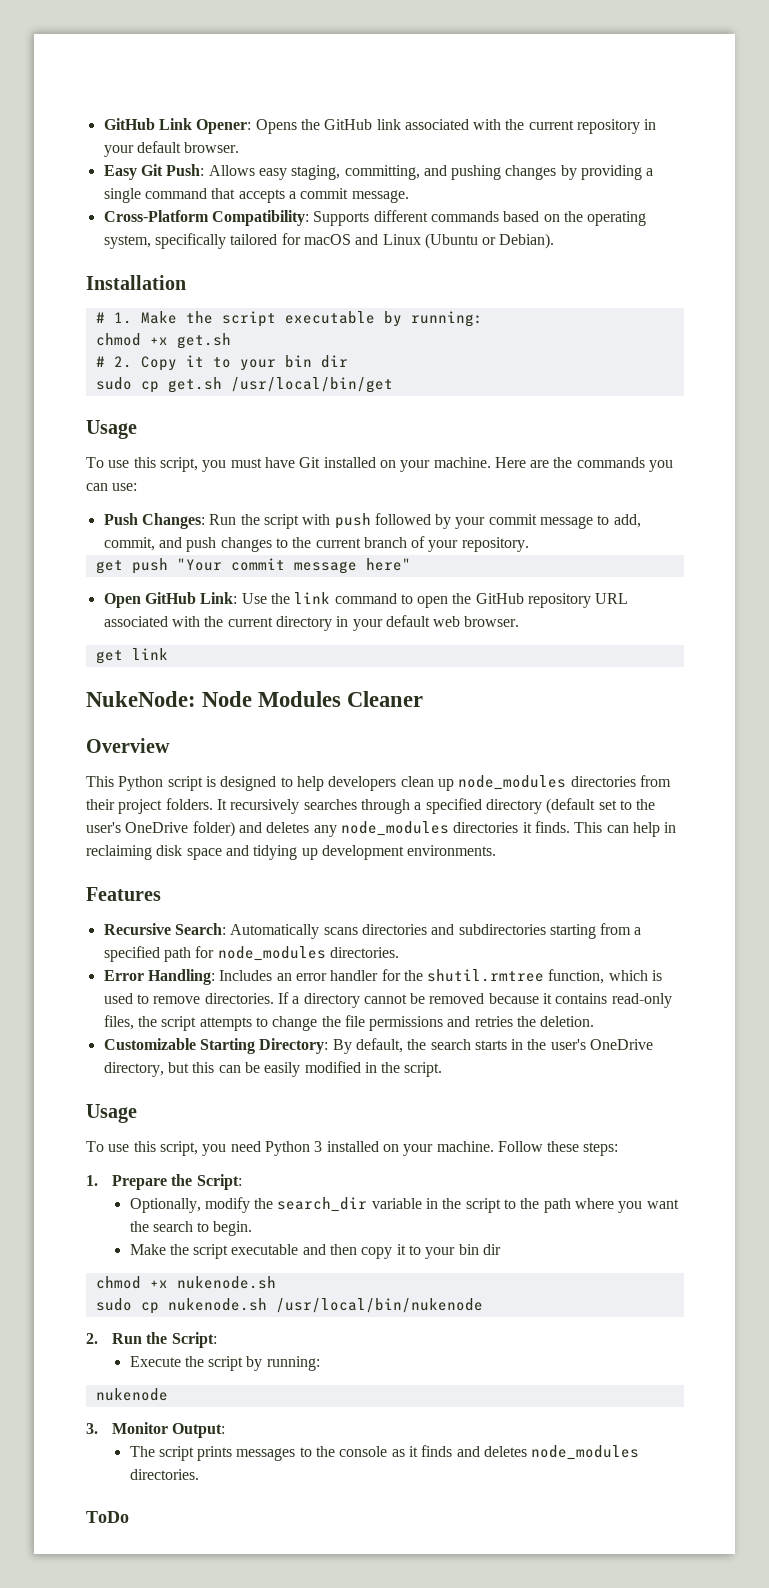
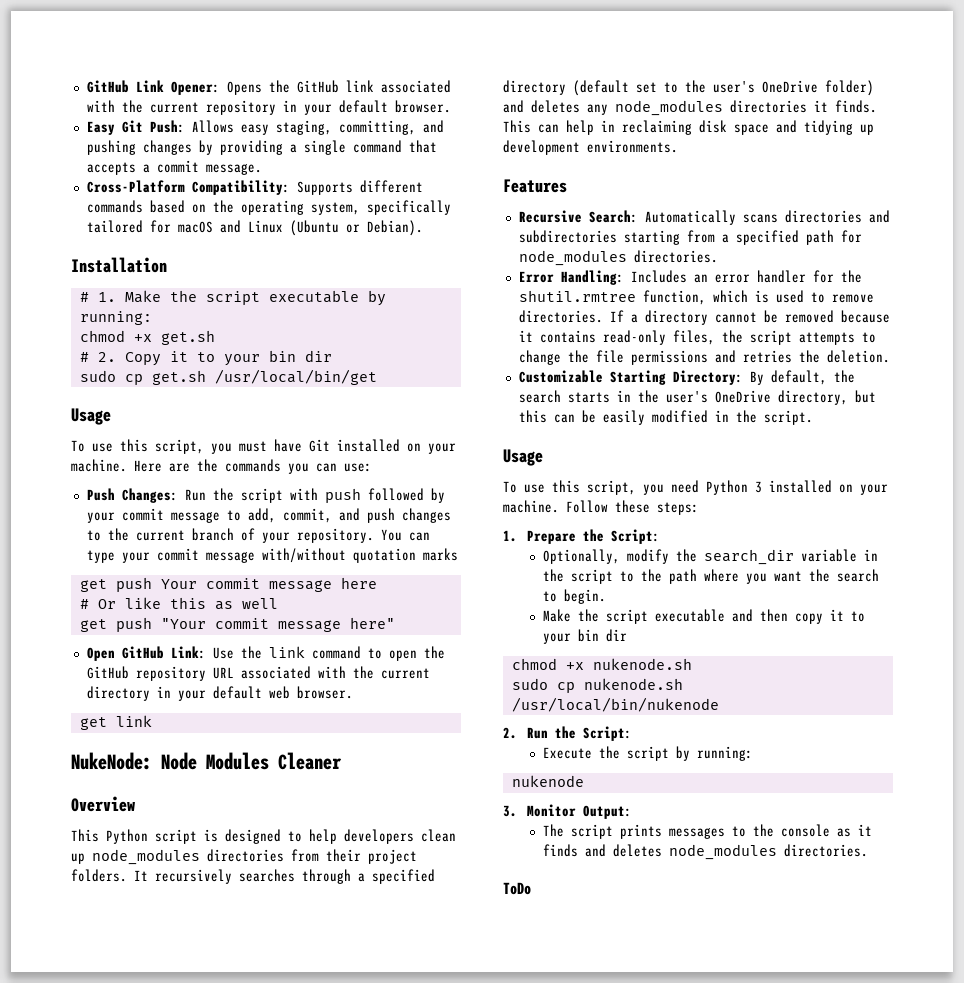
(529, 544) none -> [380,529,430,541] [86,548,458,563] [79,577,377,592] [79,597,278,610] You can type your commit message with/without quotation marks // get push Your commit message here // # Or like this as well

